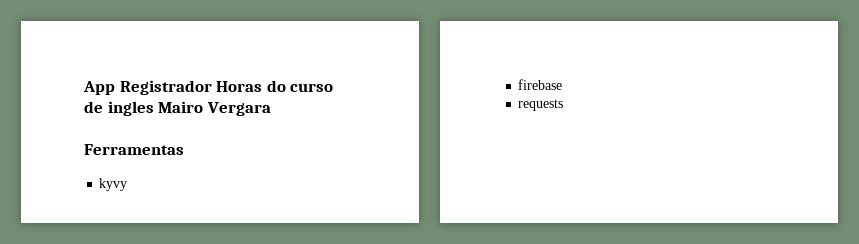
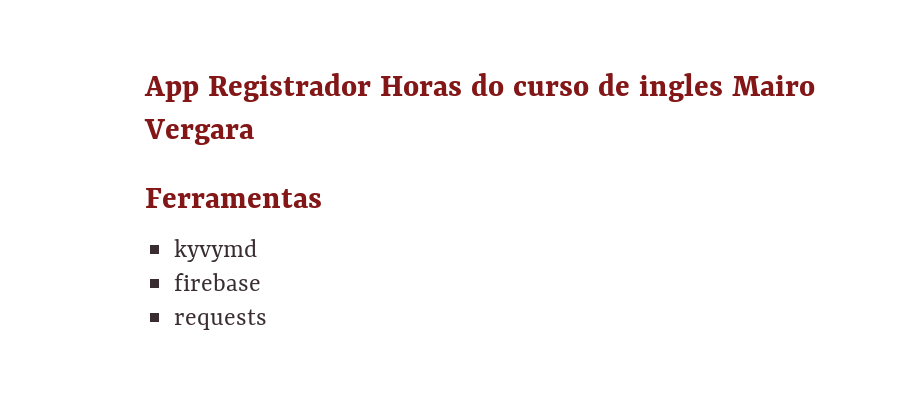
[99,178,128,191] kyvy -> [174,239,258,262] kyvymd

